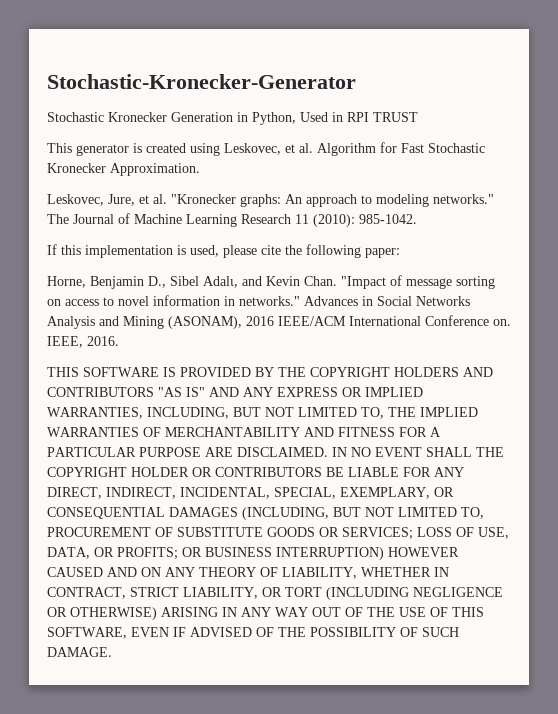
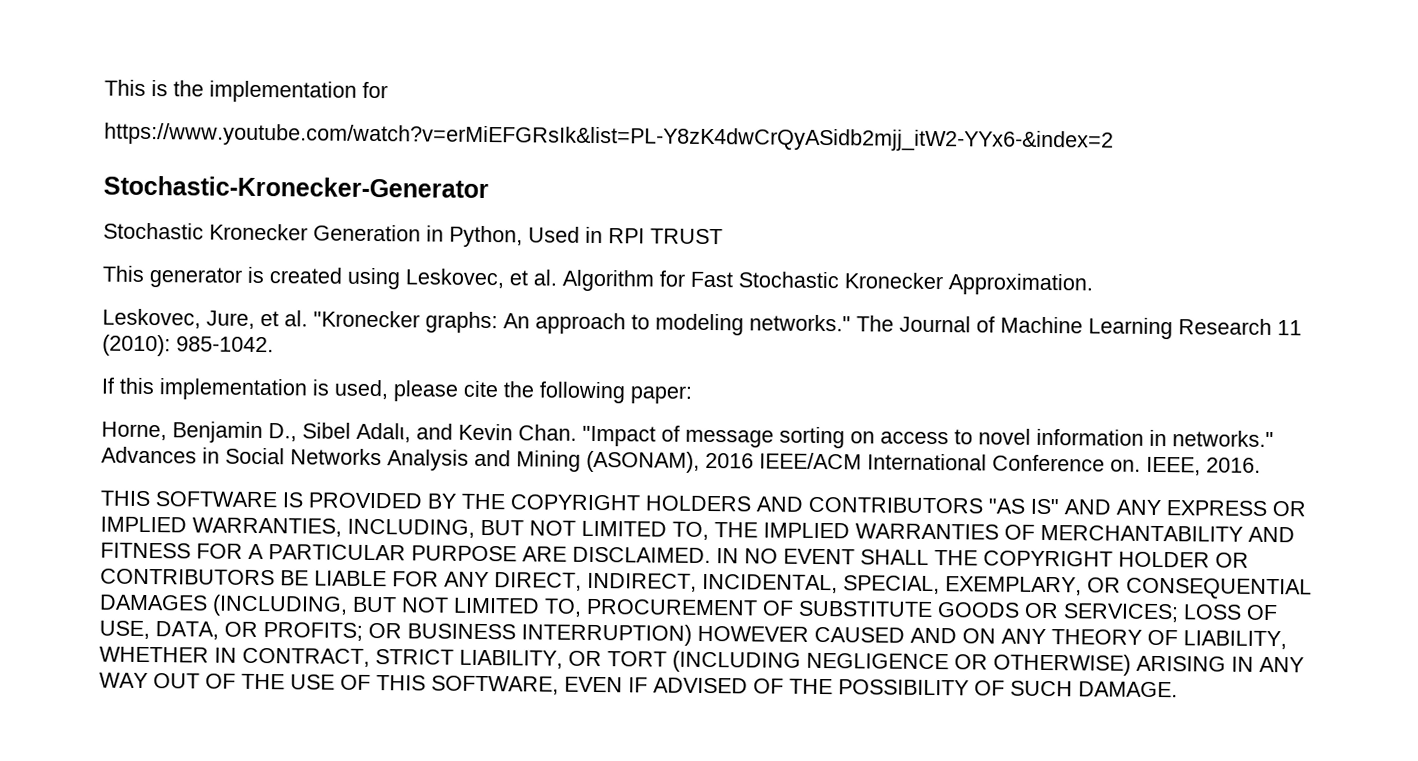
(47, 81) none -> [104,79,388,103] [104,122,1114,153] This is the implementation for // https://www.youtube.com/watch?v=erMiEFGRsIk&list=PL-Y8zK4dwCrQyASidb2mjj_itW2-YYx6-&index=2 //

